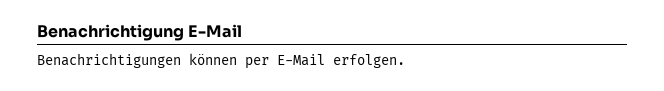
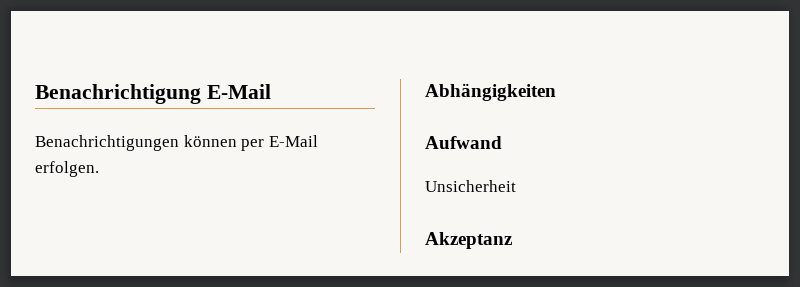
(405, 61) none -> [425,83,556,101] [425,136,502,149] [425,180,516,192] [425,232,513,249] // Abhängigkeiten // Aufwand // Unsicherheit // Akzeptanz

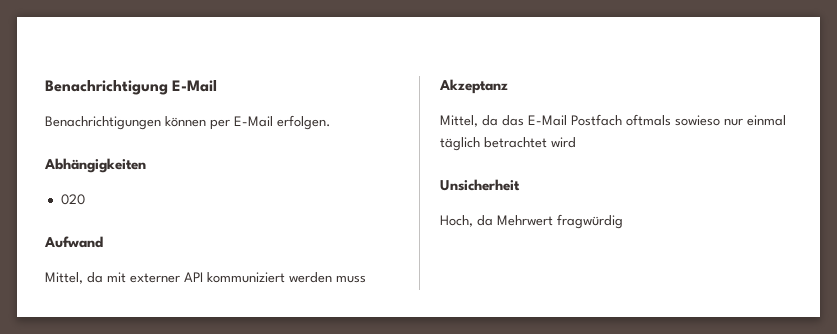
(556, 92) none -> [60,194,85,205] // 020
[425,180,516,192] [425,232,513,249] Unsicherheit // Akzeptanz -> [45,272,366,284] [439,79,508,94] [440,114,786,127] [440,137,576,151] [440,179,520,191] [440,214,623,229] Mittel, da mit externer API kommuniziert werden muss // Akzeptanz // Mittel, da das E-Mail Postfach oftmals sowieso nur einmal täglich betrachtet wird // Unsicherheit // Hoch, da Mehrwert fragwürdig

